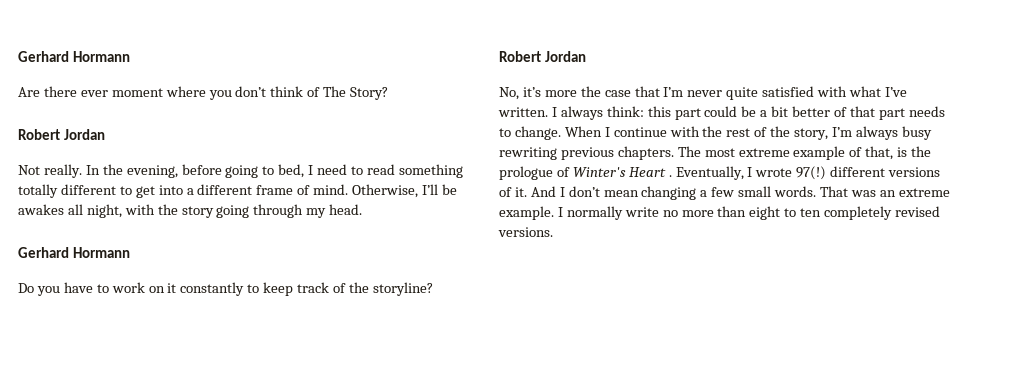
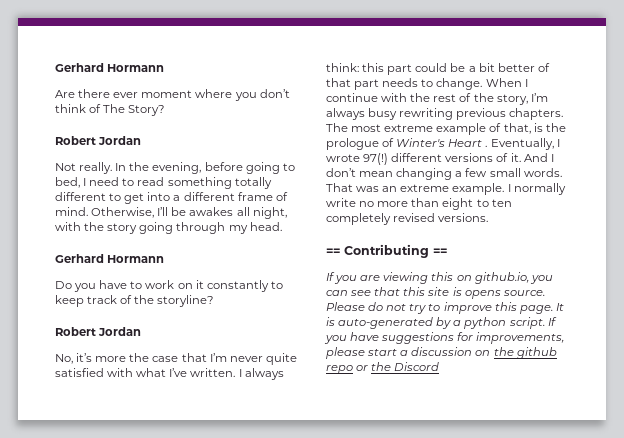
(553, 232) none -> [326,244,447,258] [326,272,553,284] [326,287,545,299] [326,302,564,314] [326,317,557,329] [324,332,565,344] [326,347,557,359] [326,362,440,374] // == Contributing == // If you are viewing this on github.io, you can see that this site is opens source. Please do not try to improve this page. It is auto-generated by a python script. If you have suggestions for improvements, please start a discussion on the github repo or the Discord

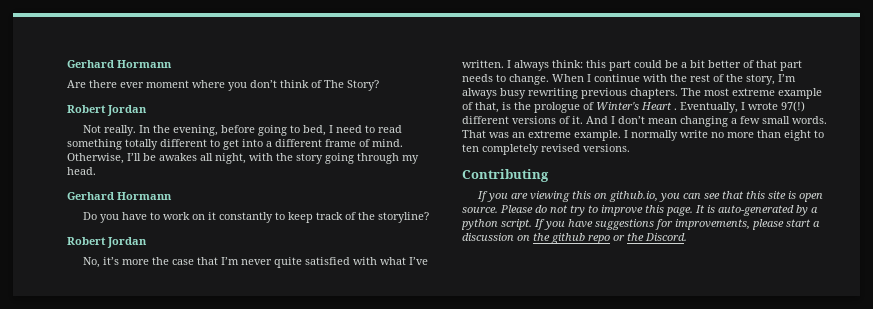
[326,248,340,255] == -> (630, 148) none
[433,248,447,255] == -> (549, 175) none
[464,290,501,299] opens -> [798,193,823,202] open
[394,362,440,371] Discord -> [645,233,687,241] Discord.

